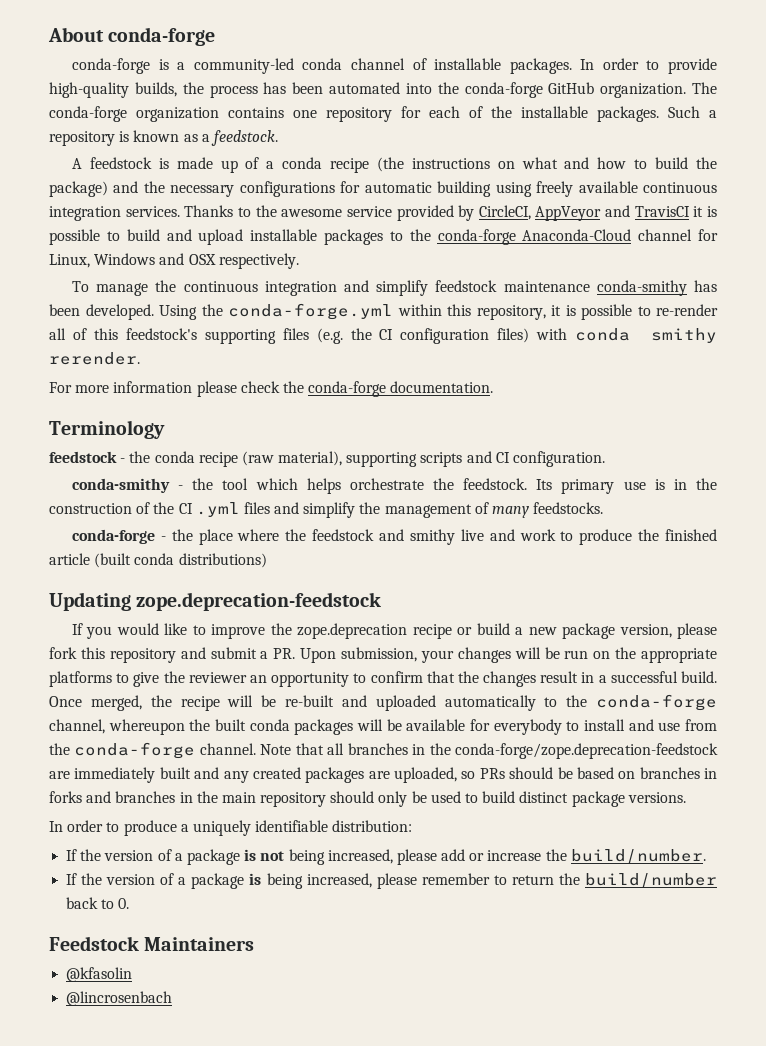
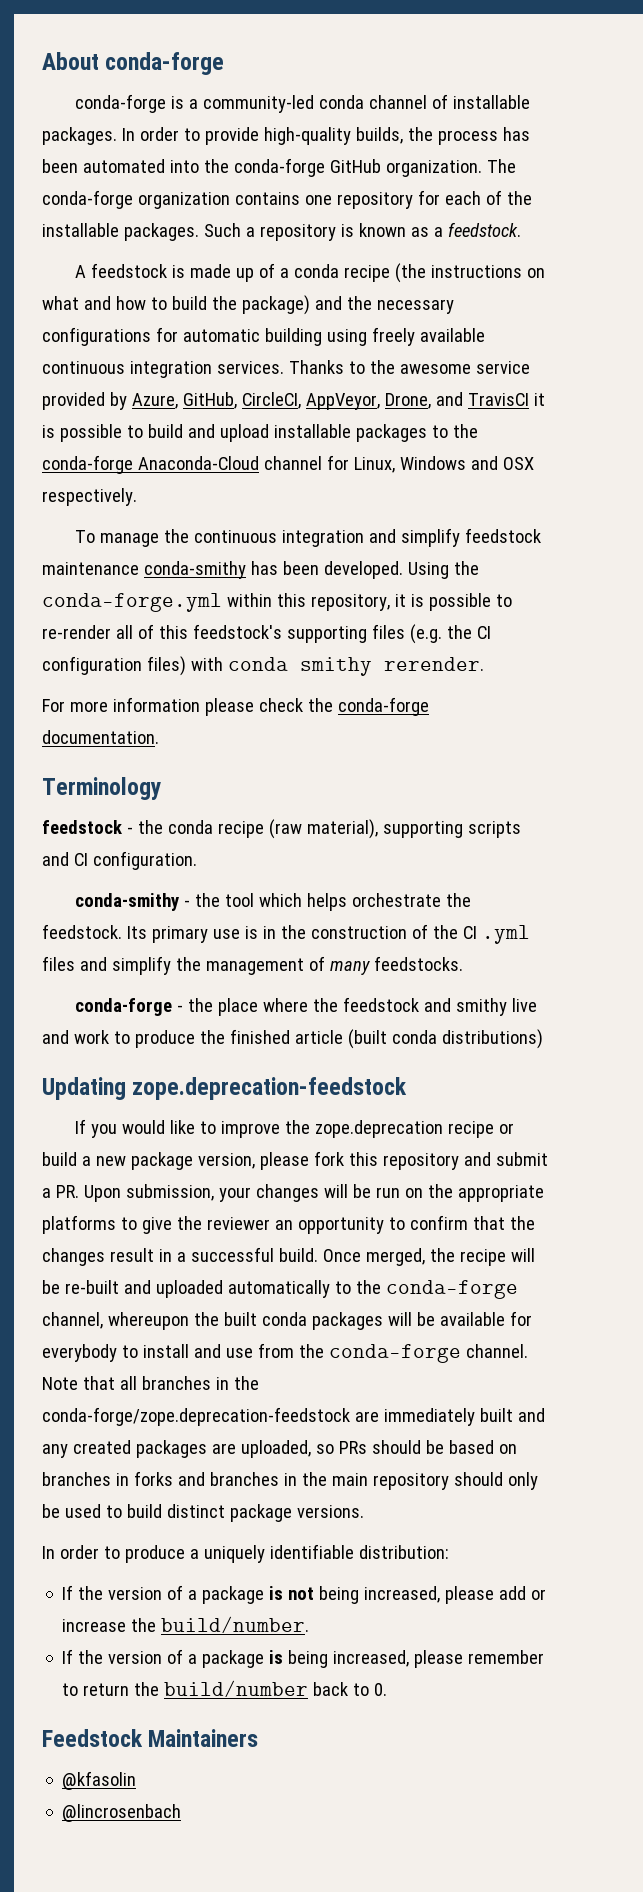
[478,205,602,221] CircleCI, AppVeyor -> [131,392,431,410] Azure, GitHub, CircleCI, AppVeyor, Drone,

